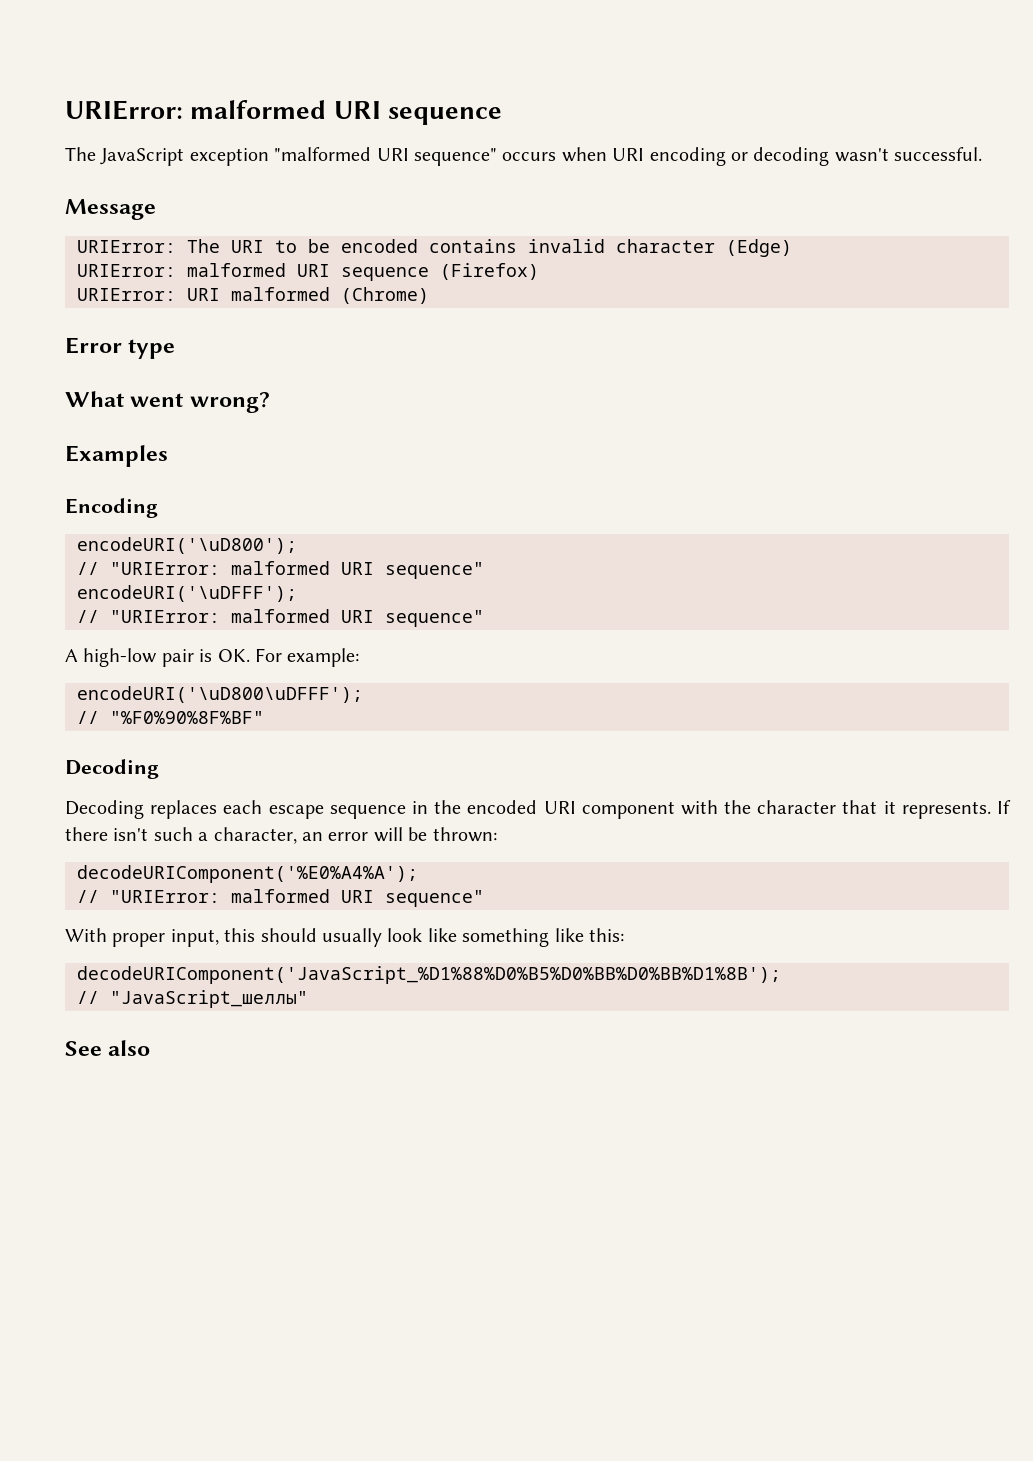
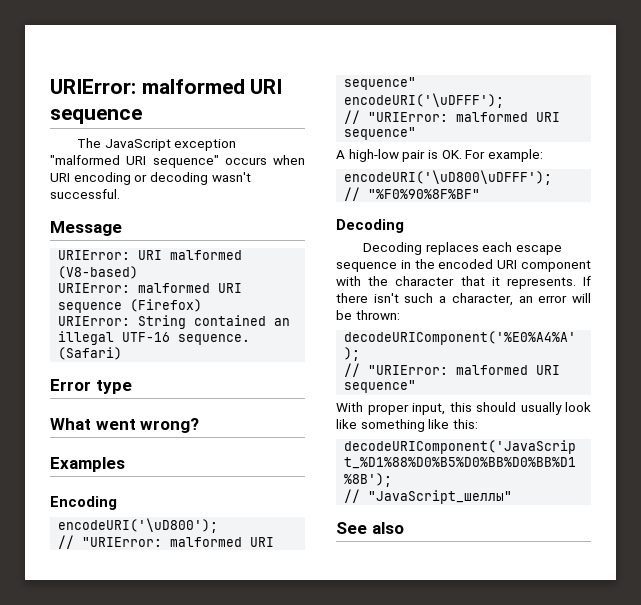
[187,239,792,257] The URI to be encoded contains invalid character (Edge) -> [138,250,243,260] [58,266,139,279] URI malformed (V8-based)
[187,287,429,304] URI malformed (Chrome) -> [138,315,291,329] [58,331,251,345] [58,347,123,360] String contained an illegal UTF-16 sequence. (Safari)

